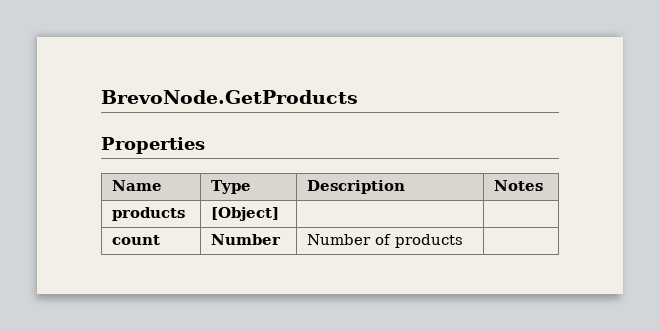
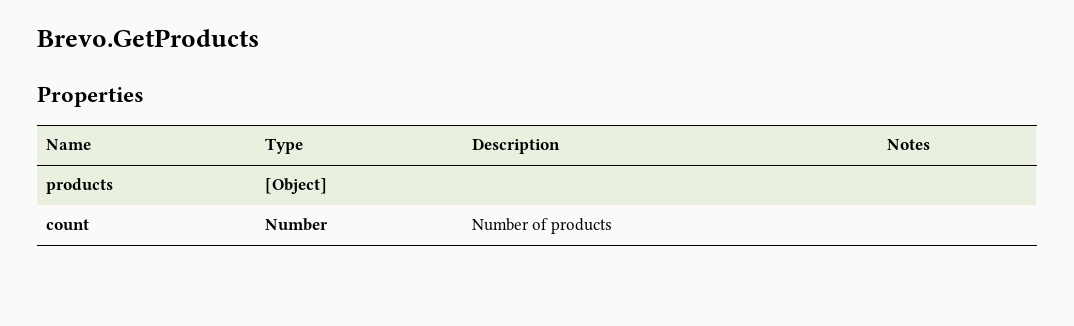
[101,90,358,104] BrevoNode.GetProducts -> [37,29,259,47] Brevo.GetProducts

